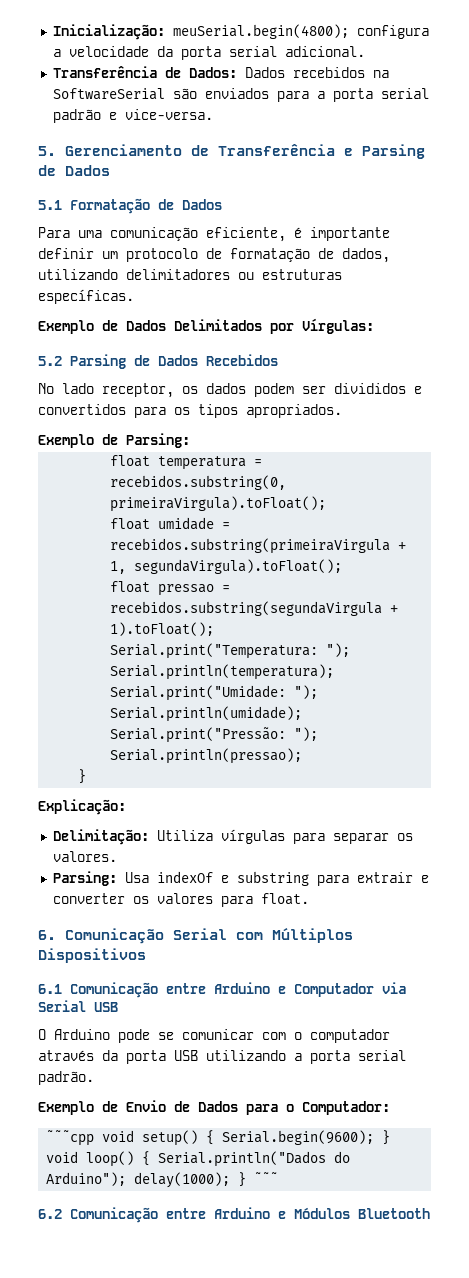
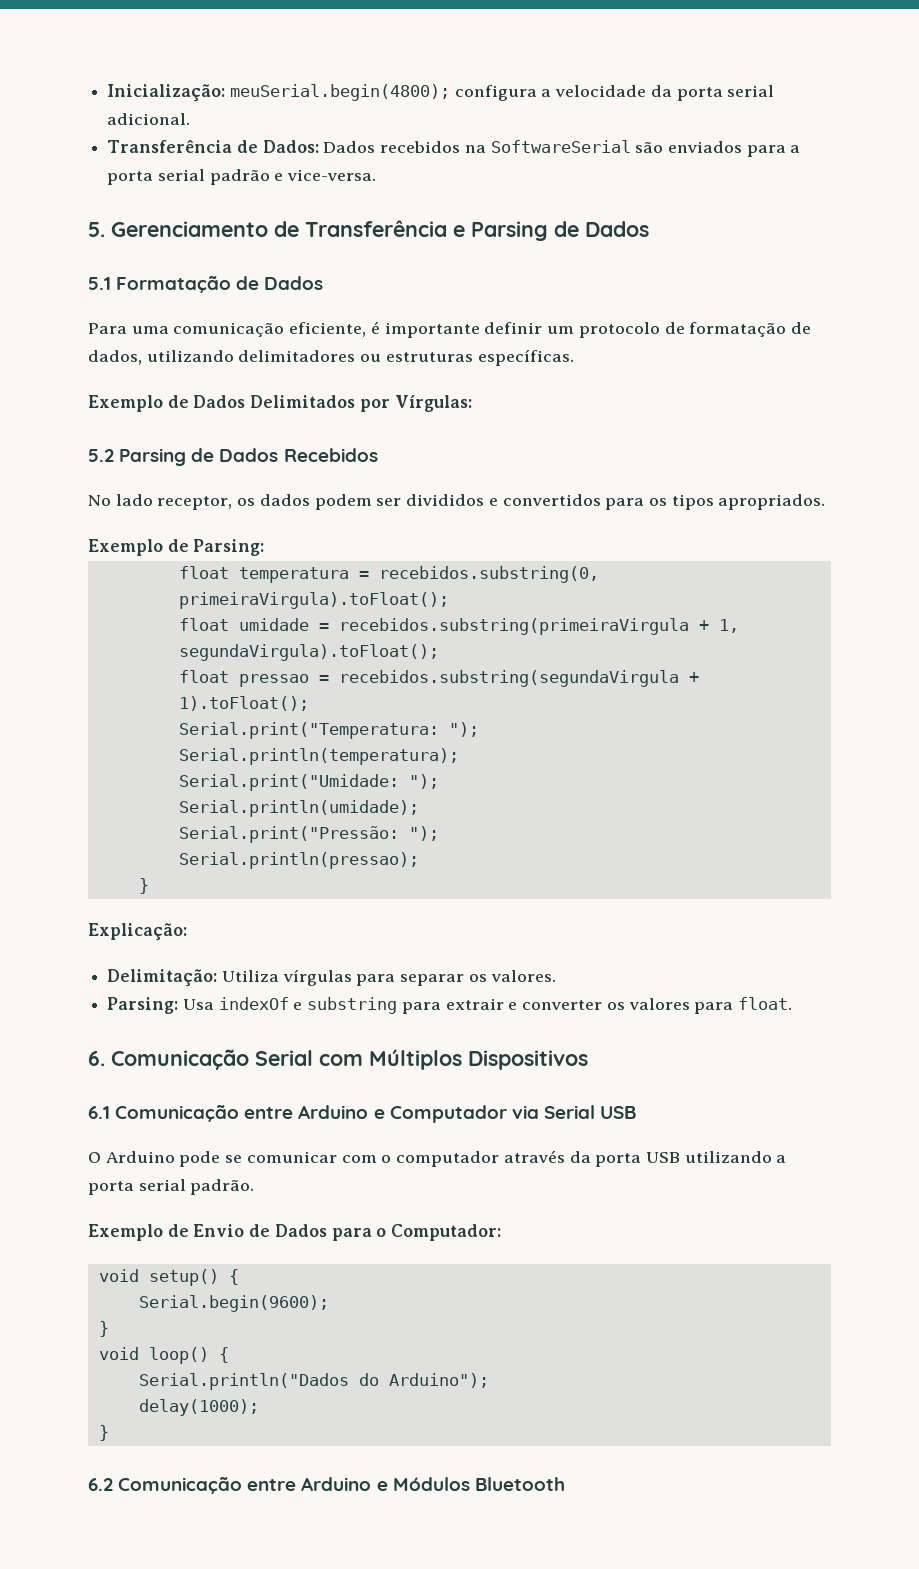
[46,1130,95,1146] ˜˜˜cpp -> (502, 1232) none
(215, 1137) none -> (239, 1277) //
(375, 1137) none -> (329, 1303) //
(151, 1158) none -> (229, 1355) //
(127, 1179) none -> (489, 1380) //
[238,1172,279,1187] } ˜˜˜ -> [98,1425,109,1441] // }

